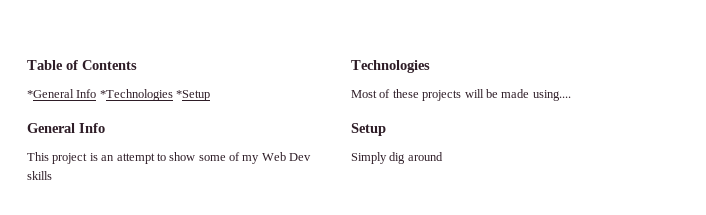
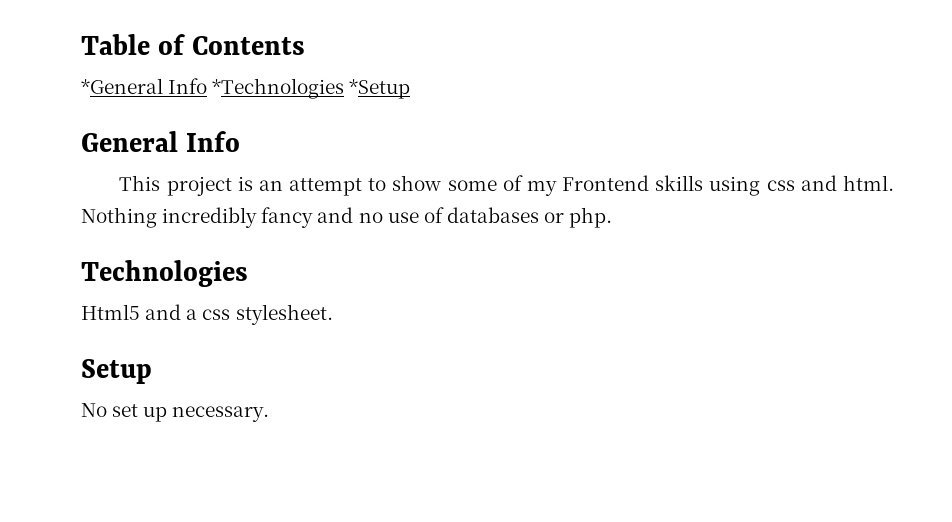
[261,152,312,161] Web Dev -> [562,175,650,191] Frontend
[351,60,430,73] [351,89,571,101] [351,123,386,136] [351,152,443,164] // Technologies // Most of these projects will be made using.... // Setup // Simply dig around -> [709,175,894,196] [81,207,613,228] [81,260,248,287] [81,304,333,325] [81,359,152,384] [81,403,270,422] using css and html. Nothing incredibly fancy and no use of databases or php. // Technologies // Html5 and a css stylesheet. // Setup // No set up necessary.

